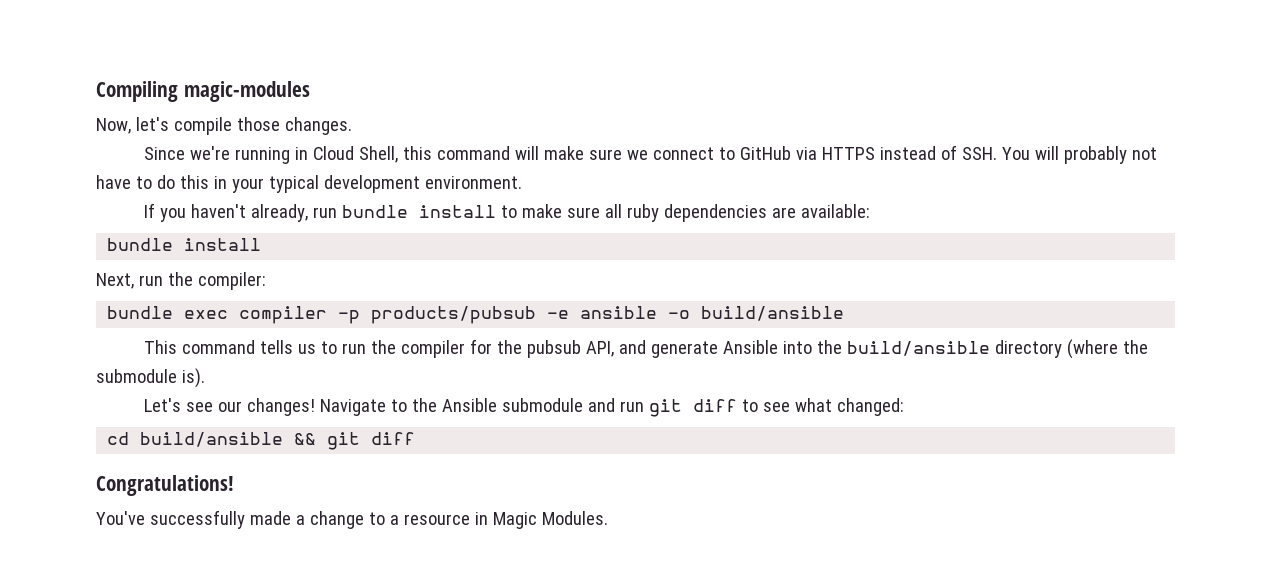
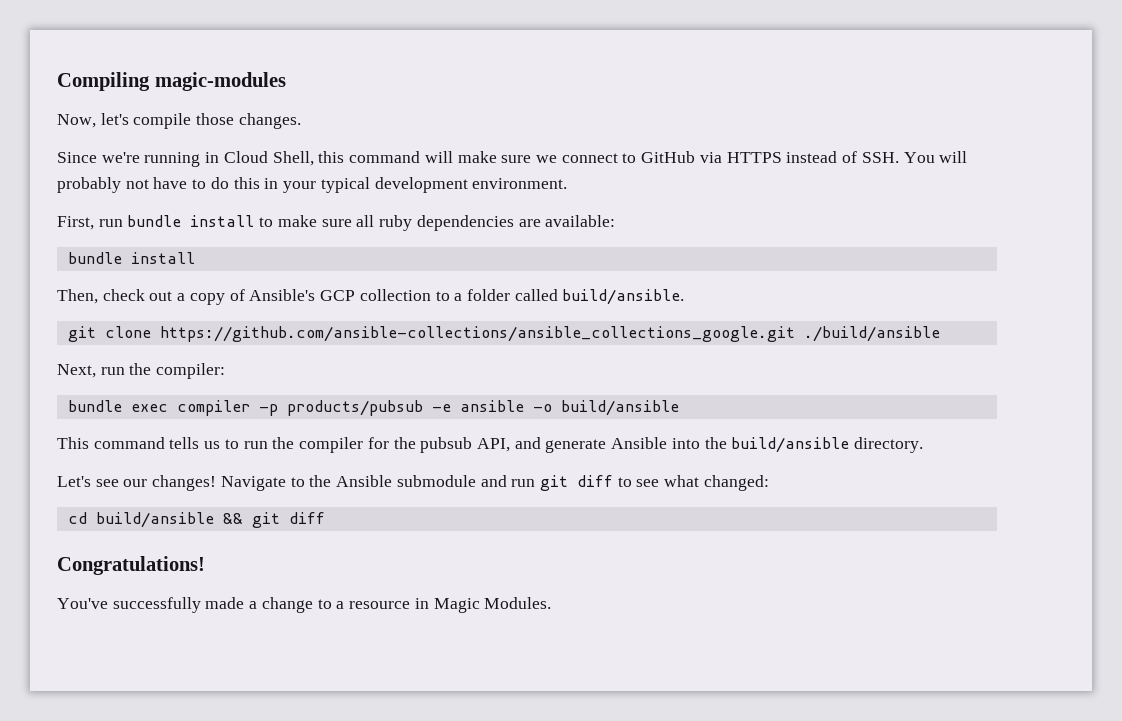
[143,203,308,222] If you haven't already, -> [57,216,94,230] First,
(262, 244) none -> [57,289,685,305] [67,326,940,342] // Then, check out a copy of Ansible's GCP collection to a folder called build/ansible. // git clone https://github.com/ansible-collections/ansible_collections_google.git ./build/ansible
[994,339,1148,359] [96,368,205,388] directory (where the submodule is). -> [854,437,924,453] directory.

